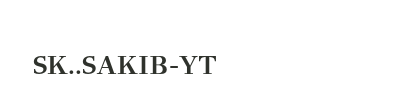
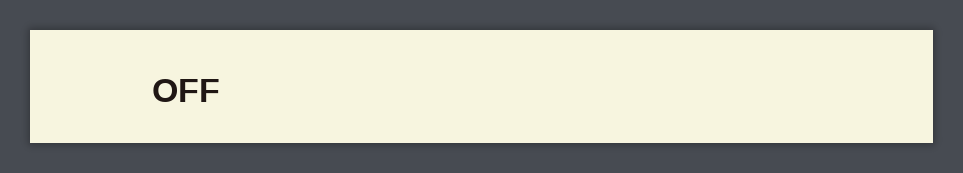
[33,55,217,74] SK..SAKIB-YT -> [152,79,220,102] OFF

